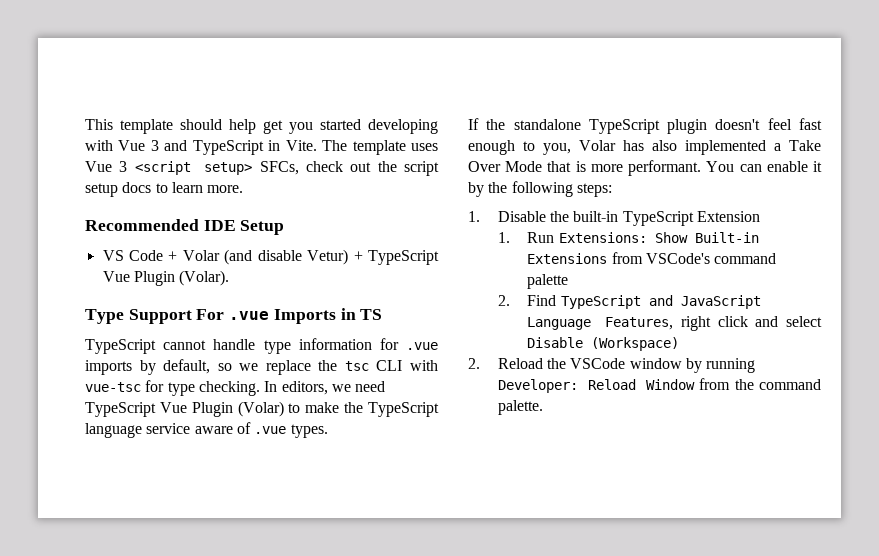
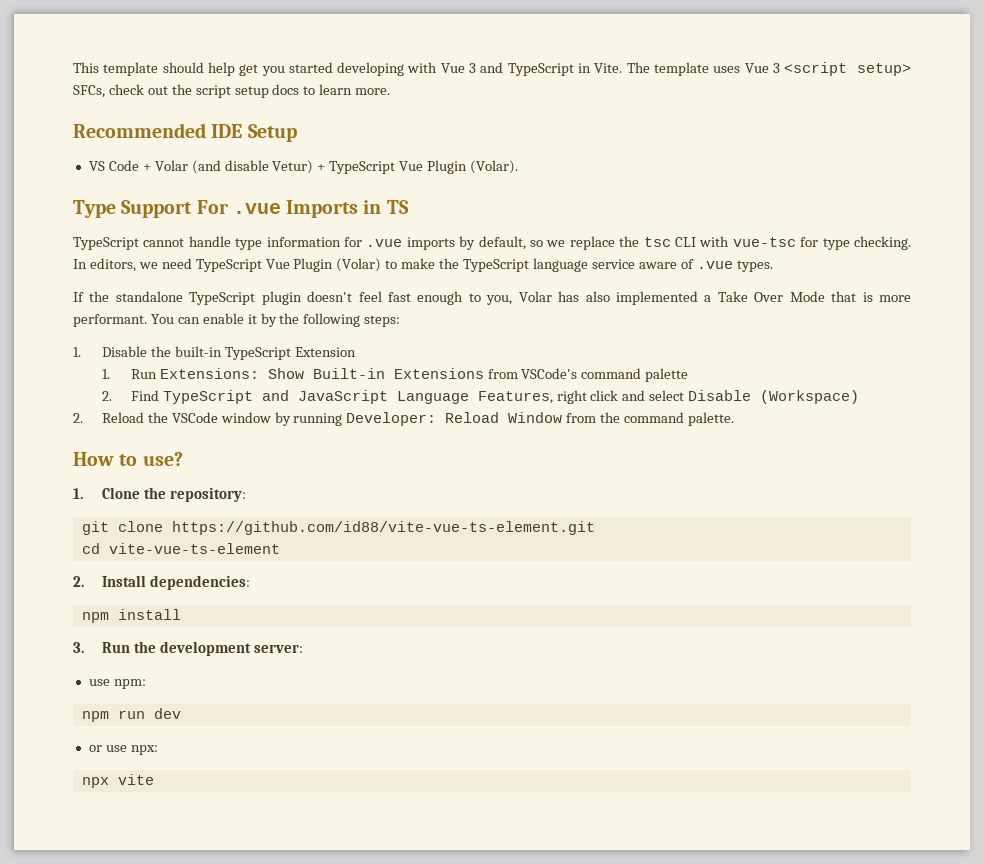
(543, 407) none -> [73,452,183,466] [73,487,246,502] [81,521,595,535] [81,543,280,554] [73,575,250,590] [81,609,181,623] [73,641,303,656] [88,679,146,689] [81,708,181,722] [88,745,158,755] [81,774,154,788] // How to use? // 1. Clone the repository: // git clone https://github.com/id88/vite-vue-ts-element.git // cd vite-vue-ts-element // 2. Install dependencies: // npm install // 3. Run the development server: // use npm: // npm run dev // or use npx: // npx vite

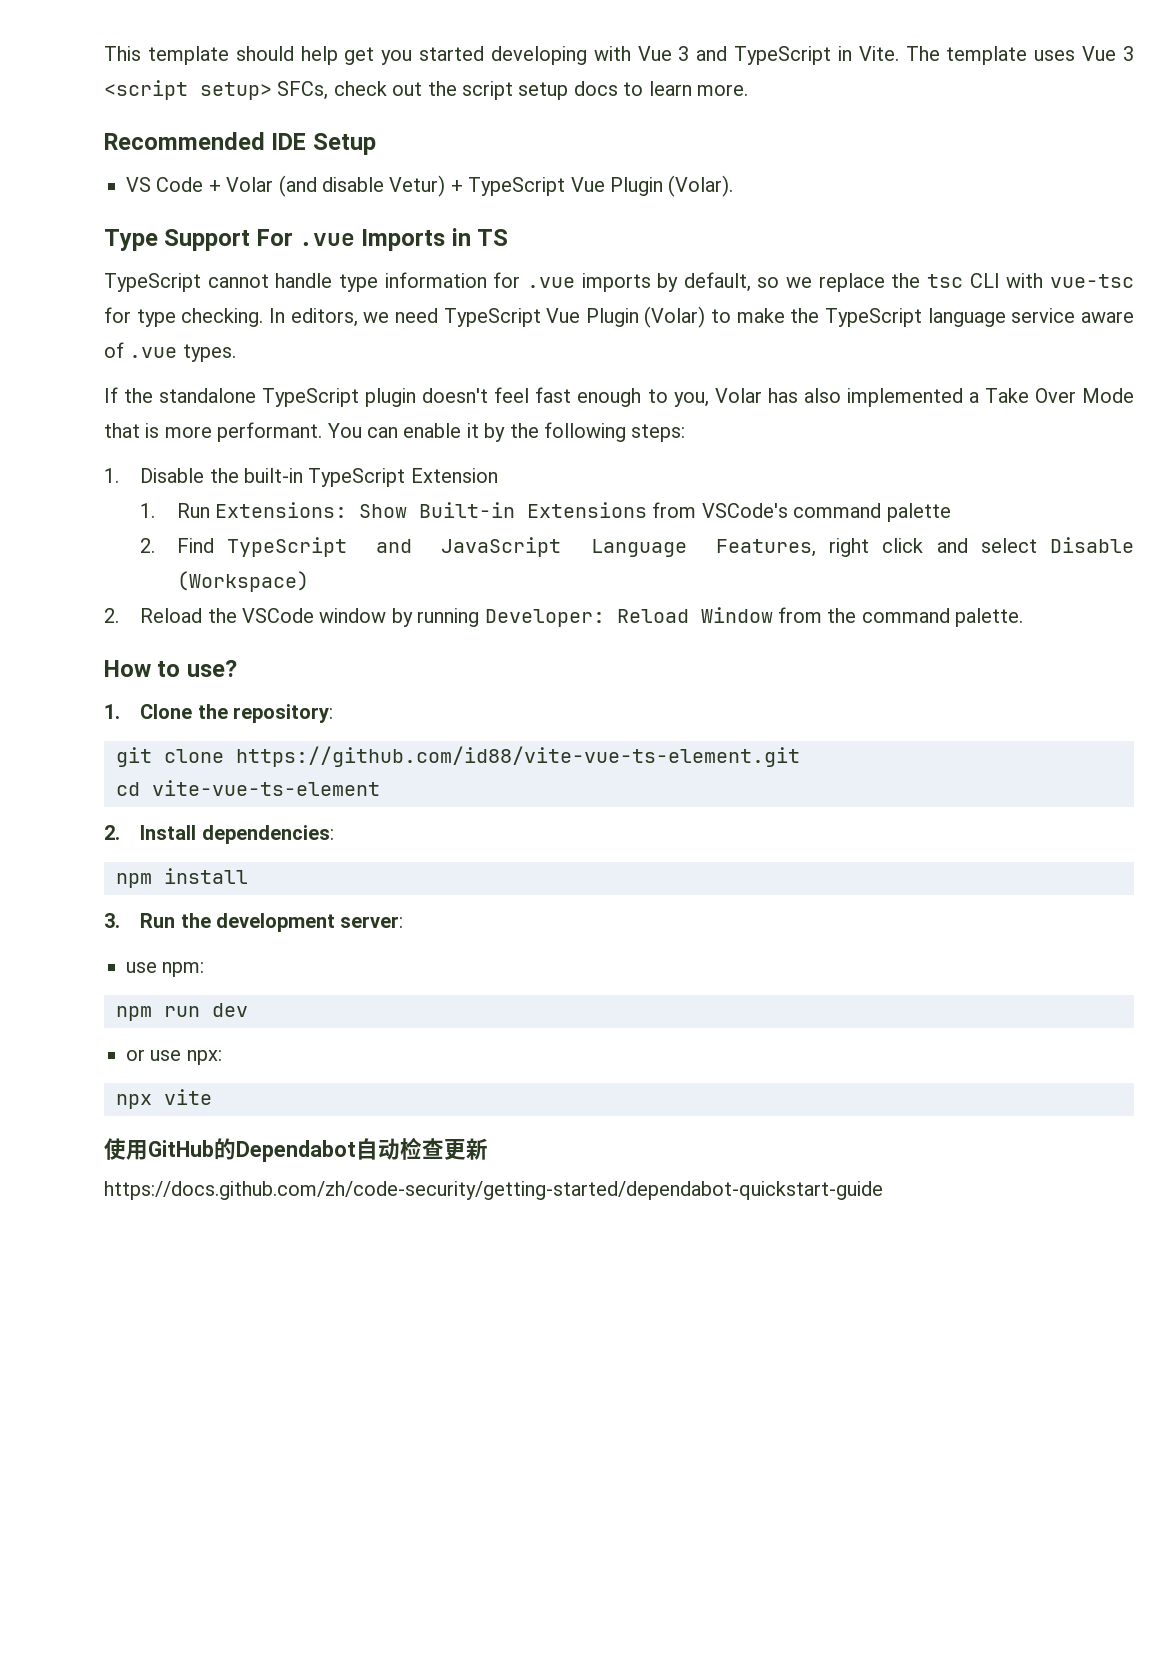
(154, 779) none -> [104,1137,488,1162] [104,1181,883,1200] // 使用GitHub的Dependabot自动检查更新 // https://docs.github.com/zh/code-security/getting-started/dependabot-quickstart-guide

